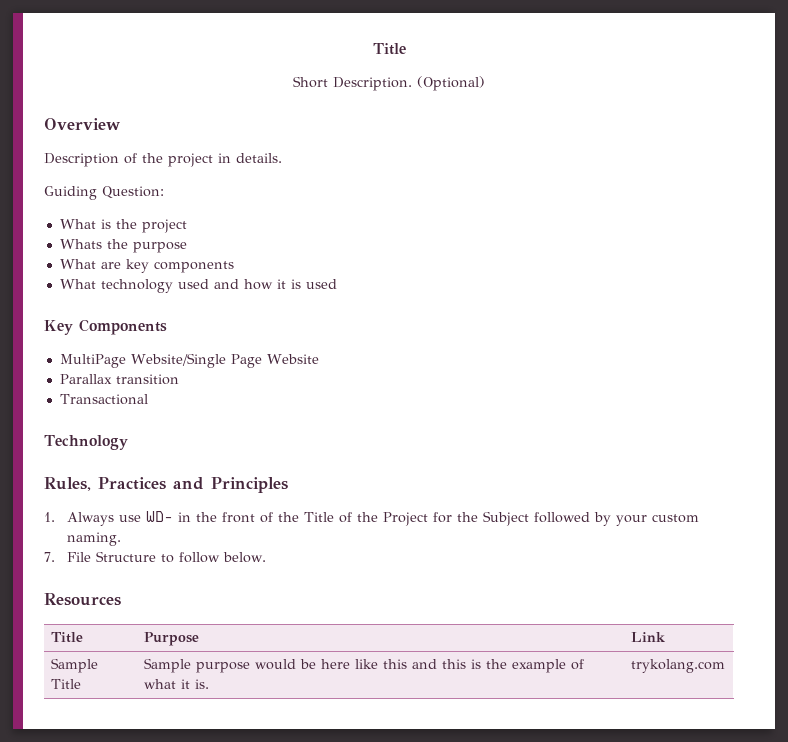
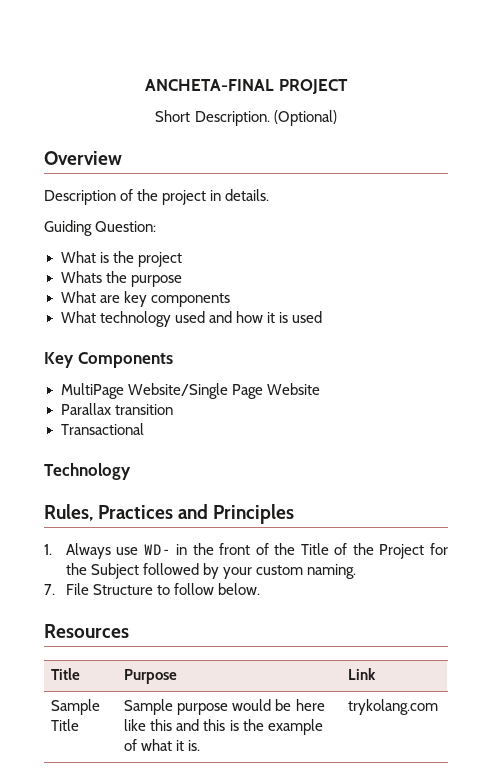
[372,43,406,55] Title -> [145,79,348,94] ANCHETA-FINAL PROJECT

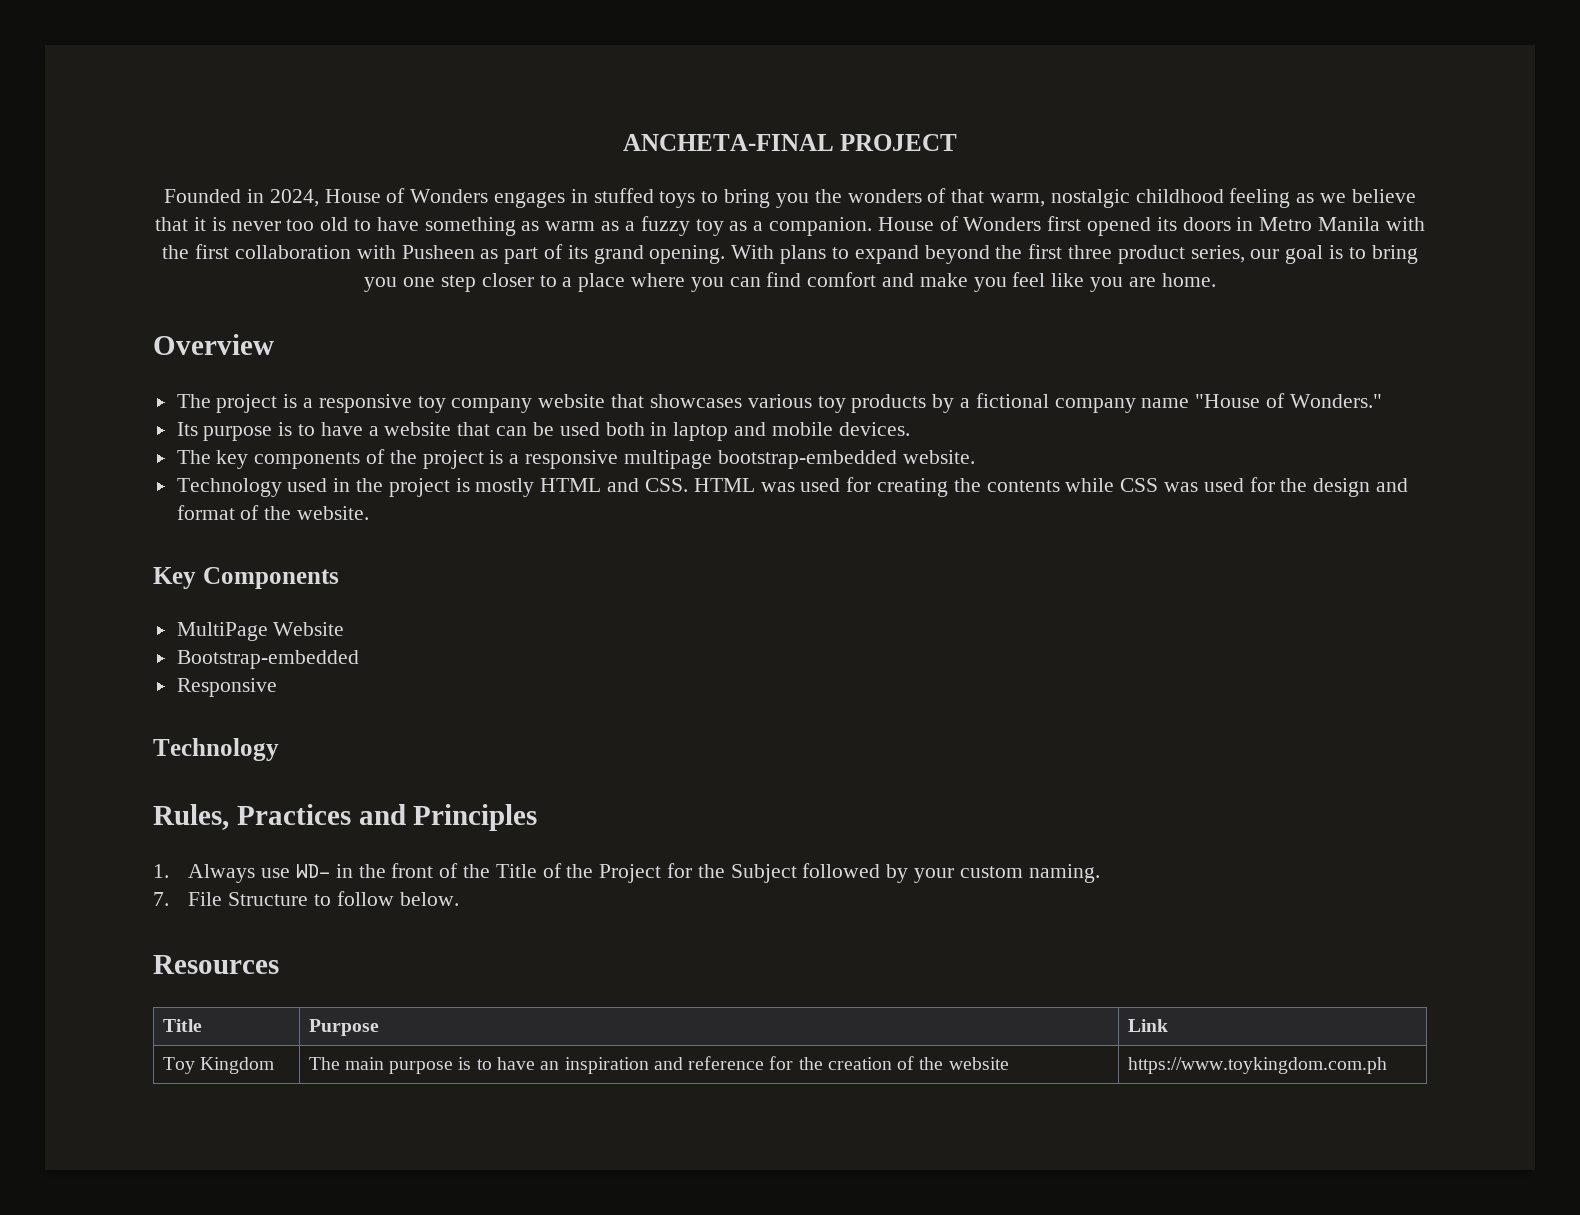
[155,110,337,126] [44,151,122,165] [44,189,270,205] [44,220,157,236] [60,251,182,267] [60,271,182,287] [60,291,230,307] [60,311,322,327] Short Description. (Optional) // Overview // Description of the project in details. // Guiding Question: // What is the project // Whats the purpose // What are key components // What technology used and how it is used -> [164,188,1416,208] [155,216,1425,236] [162,244,1418,264] [364,272,1216,292] [153,334,274,355] [176,393,1382,413] [176,422,910,441] [176,449,975,469] [176,477,1408,497] [176,505,370,520] Founded in 2024, House of Wonders engages in stuffed toys to bring you the wonders of that warm, nostalgic childhood feeling as we believe that it is never too old to have something as warm as a fuzzy toy as a companion. House of Wonders first opened its doors in Metro Manila with the first collaboration with Pusheen as part of its grand opening. With plans to expand beyond the first three product series, our goal is to bring you one step closer to a place where you can find comfort and make you feel like you are home. // Overview // The project is a responsive toy company website that showcases various toy products by a fictional company name "House of Wonders." // Its purpose is to have a website that can be used both in laptop and mobile devices. // The key components of the project is a responsive multipage bootstrap-embedded website. // Technology used in the project is mostly HTML and CSS. HTML was used for creating the contents while CSS was used for the design and format of the website.
[127,383,263,399] Website/Single Page -> (268, 631) none
[60,403,173,415] [60,423,144,435] Parallax transition // Transactional -> [176,650,359,669] [176,678,277,697] Bootstrap-embedded // Responsive
[51,699,101,715] [51,719,80,731] [124,699,325,715] [124,719,323,735] [124,739,201,751] [348,699,439,715] Sample Title | Sample purpose would be here like this and this is the example of what it is. | trykolang.com -> [162,1057,274,1074] [308,1056,1009,1074] [1127,1057,1387,1074] Toy Kingdom | The main purpose is to have an inspiration and reference for the creation of the website | https://www.toykingdom.com.ph

